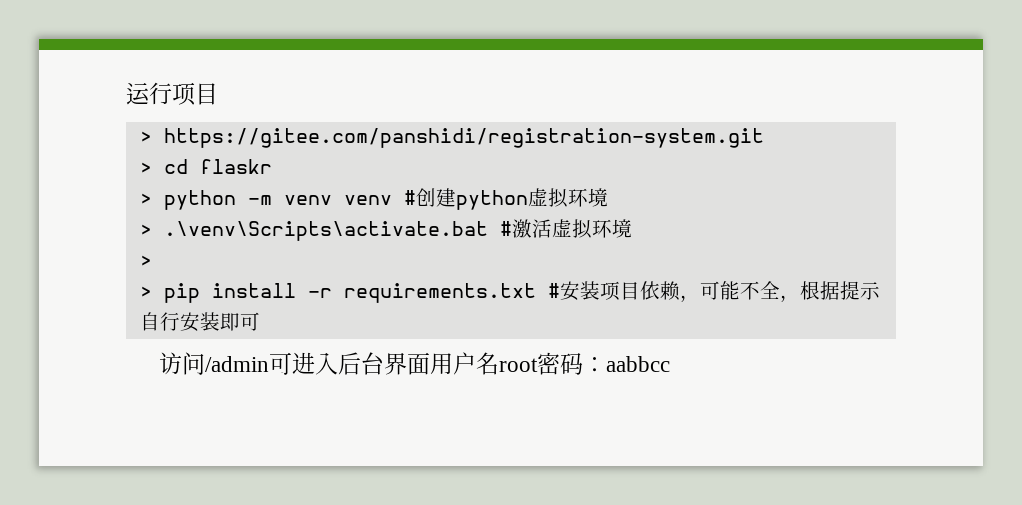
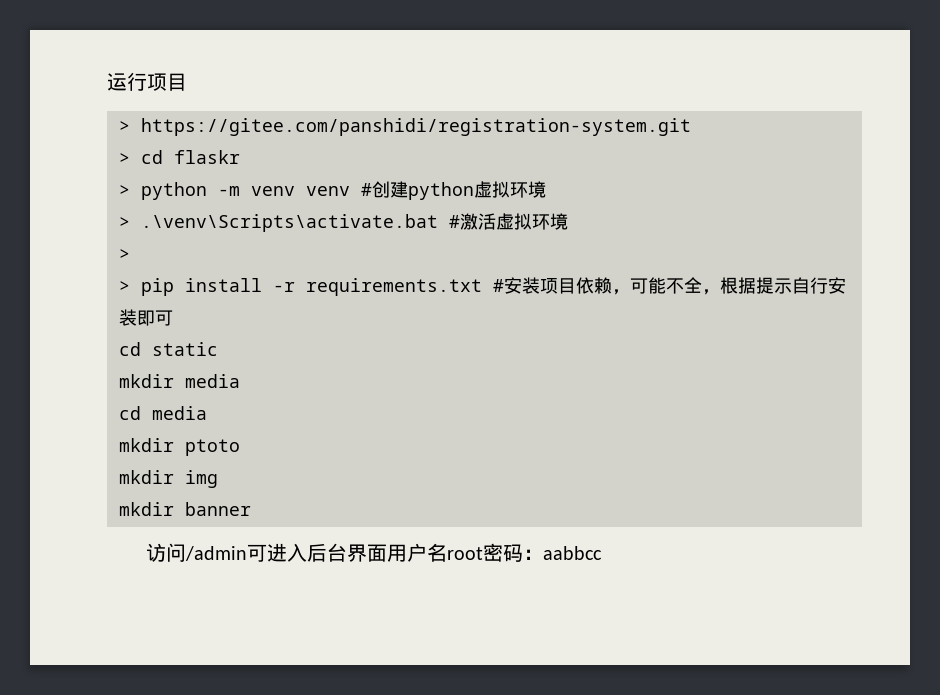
(260, 321) none -> [119,342,218,356] [119,374,240,388] [119,406,207,420] [119,438,240,456] [119,470,218,488] [119,502,251,516] // cd static // mkdir media // cd media // mkdir ptoto // mkdir img // mkdir banner

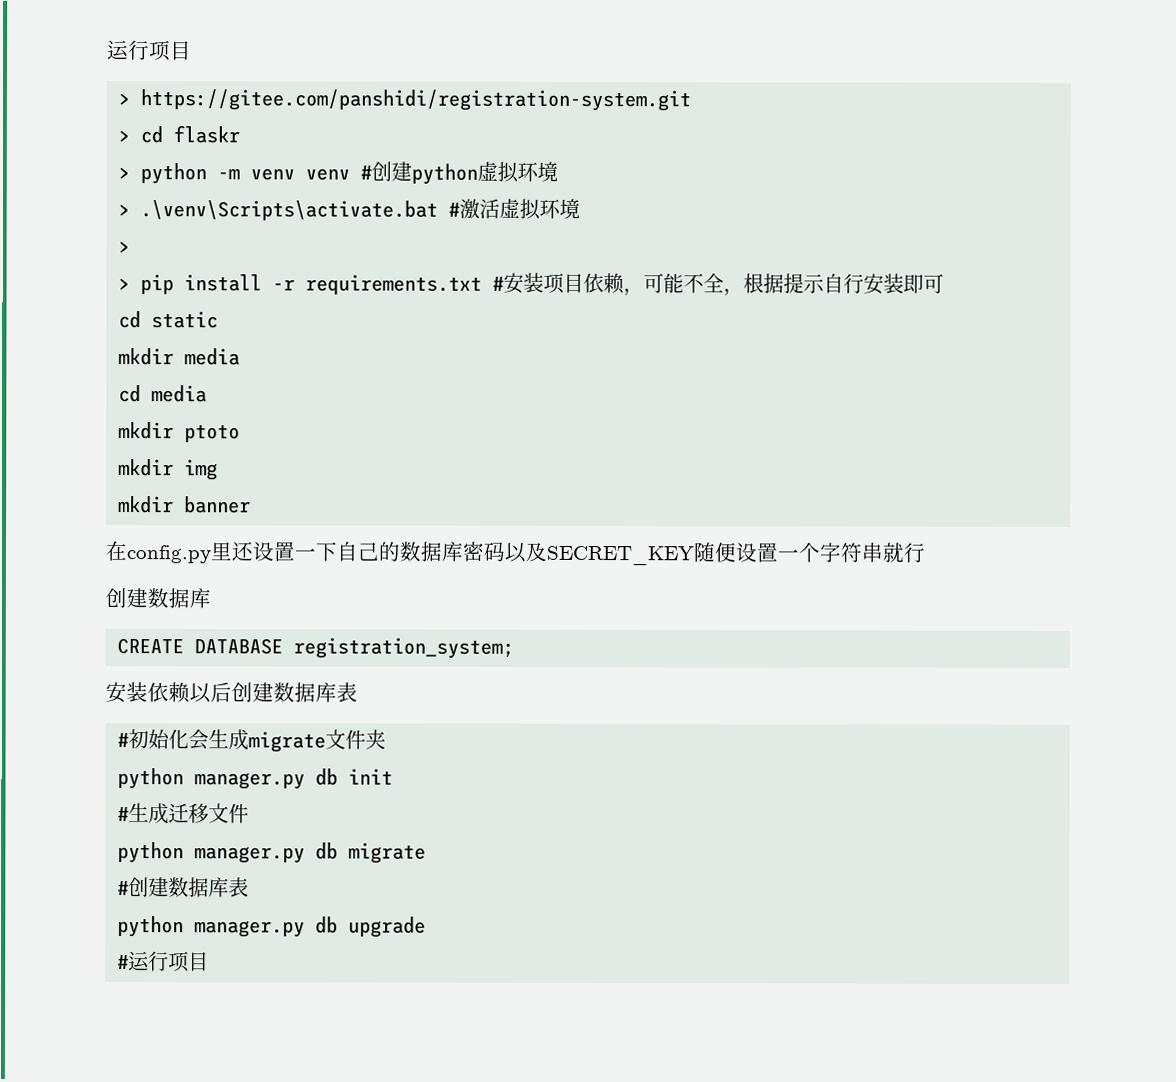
[146,543,603,562] 访问/admin可进入后台界面用户名root密码：aabbcc -> [105,540,925,566] [105,587,211,609] [117,637,515,659] [105,681,358,704] [117,729,387,753] [117,768,394,790] [117,803,250,825] [117,842,427,864] [117,877,250,898] [117,916,427,938] [117,951,210,973] 在config.py里还设置一下自己的数据库密码以及SECRET_KEY随便设置一个字符串就行 // 创建数据库 // CREATE DATABASE registration_system; // 安装依赖以后创建数据库表 // #初始化会生成migrate文件夹 // python manager.py db init // #生成迁移文件 // python manager.py db migrate // #创建数据库表 // python manager.py db upgrade // #运行项目

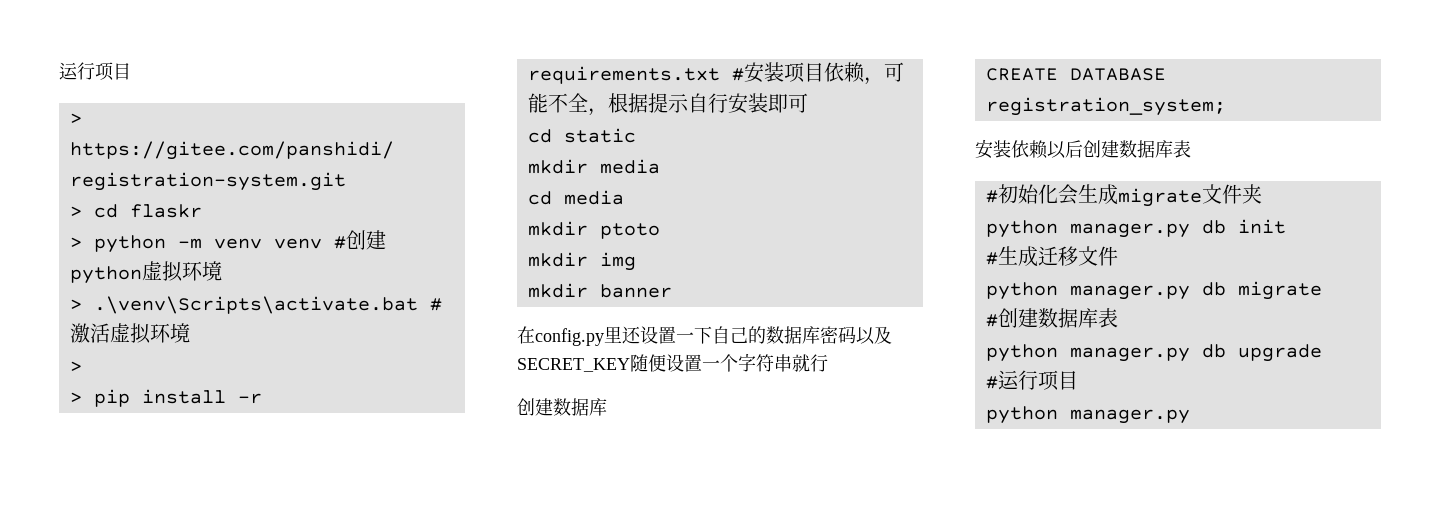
(210, 962) none -> [985,406,1190,424] // python manager.py

